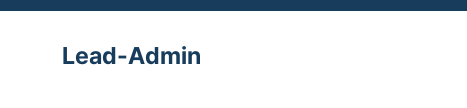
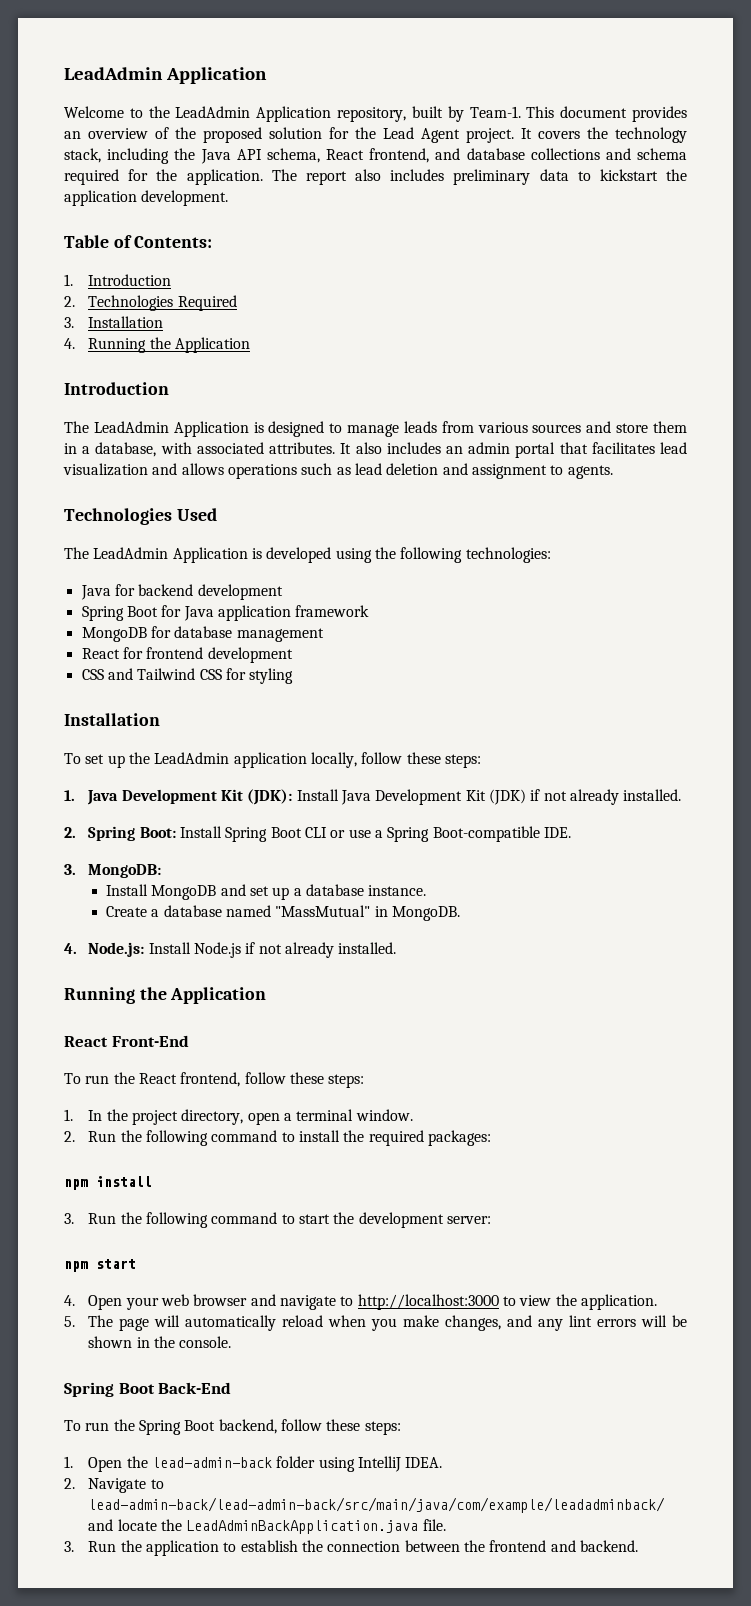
[62,46,201,65] Lead-Admin -> [64,67,267,84] [64,106,687,122] [64,127,687,143] [64,148,687,164] [64,169,687,185] [64,190,229,206] [64,235,213,248] [64,274,172,286] [64,295,237,311] [64,316,164,328] [64,337,250,353] [64,382,169,395] [64,421,687,437] [64,442,687,458] [63,463,613,479] [64,508,217,525] [64,547,551,563] [80,584,283,600] [81,605,370,621] [81,626,324,642] [81,647,293,663] [81,668,294,684] [64,713,160,726] [64,752,481,768] [64,789,682,805] [64,826,571,842] [64,864,162,878] [105,884,427,900] [105,905,460,921] [64,942,397,958] [64,987,267,1004] [64,1035,189,1047] [64,1072,365,1088] [64,1109,413,1125] [64,1130,491,1146] [64,1176,152,1190] [64,1212,491,1228] [64,1259,136,1272] [64,1294,657,1310] [64,1315,688,1331] [88,1336,232,1348] [64,1382,232,1397] [64,1419,401,1435] [64,1456,443,1472] [64,1478,164,1493] [88,1497,666,1513] [88,1519,446,1534] [64,1540,638,1556] LeadAdmin Application // Welcome to the LeadAdmin Application repository, built by Team-1. This document provides an overview of the proposed solution for the Lead Agent project. It covers the technology stack, including the Java API schema, React frontend, and database collections and schema required for the application. The report also includes preliminary data to kickstart the application development. // Table of Contents: // 1. Introduction // 2. Technologies Required // 3. Installation // 4. Running the Application // Introduction // The LeadAdmin Application is designed to manage leads from various sources and store them in a database, with associated attributes. It also includes an admin portal that facilitates lead visualization and allows operations such as lead deletion and assignment to agents. // Technologies Used // The LeadAdmin Application is developed using the following technologies: // Java for backend development // Spring Boot for Java application framework // MongoDB for database management // React for frontend development // CSS and Tailwind CSS for styling // Installation // To set up the LeadAdmin application locally, follow these steps: // 1. Java Development Kit (JDK): Install Java Development Kit (JDK) if not already installed. // 2. Spring Boot: Install Spring Boot CLI or use a Spring Boot-compatible IDE. // 3. MongoDB: // Install MongoDB and set up a database instance. // Create a database named "MassMutual" in MongoDB. // 4. Node.js: Install Node.js if not already installed. // Running the Application // React Front-End // To run the React frontend, follow these steps: // 1. In the project directory, open a terminal window. // 2. Run the following command to install the required packages: // npm install // 3. Run the following command to start the development server: // npm start // 4. Open your web browser and navigate to http://localhost:3000 to view the application. // 5. The page will automatically reload when you make changes, and any lint errors will be shown in the console. // Spring Boot Back-End // To run the Spring Boot backend, follow these steps: // 1. Open the lead-admin-back folder using IntelliJ IDEA. // 2. Navigate to lead-admin-back/lead-admin-back/src/main/java/com/example/leadadminback/ and locate the LeadAdminBackApplication.java file. // 3. Run the application to establish the connection between the frontend and backend.

